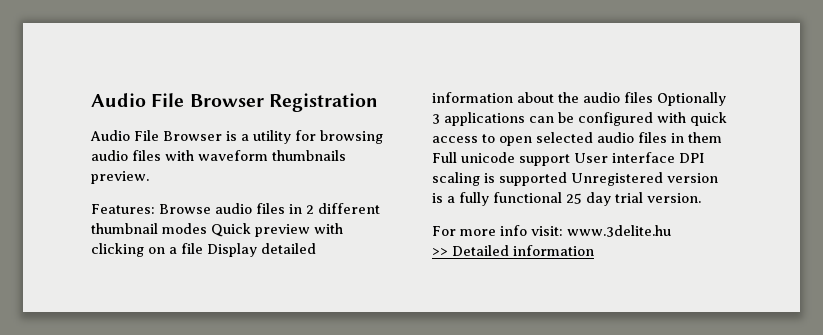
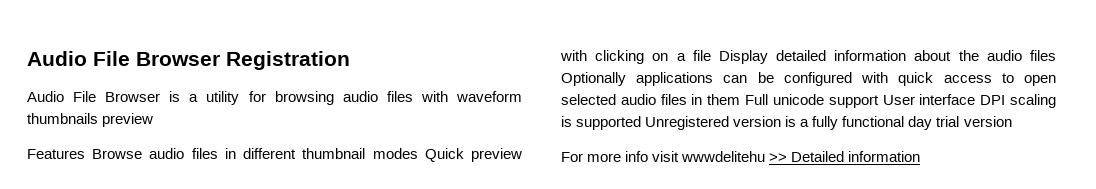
[91,171,149,184] [91,204,155,214] preview. // Features: -> [102,113,154,127] [27,149,85,159] preview // Features
[306,205,314,214] 2 -> (236, 153) none
[432,114,440,124] 3 -> (626, 79) none
[566,193,582,204] 25 -> (905, 121) none
[647,193,701,203] version. -> [963,116,1012,127] version
[531,225,671,237] visit: www.3delite.hu // -> [652,151,766,162] visit wwwdelitehu

